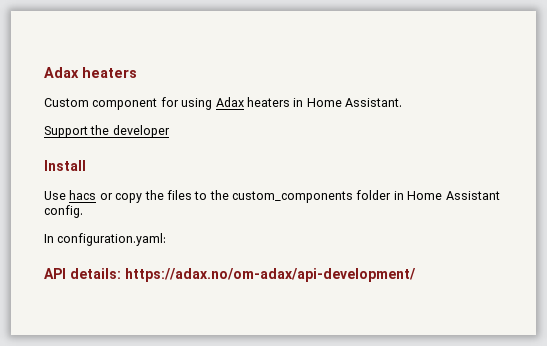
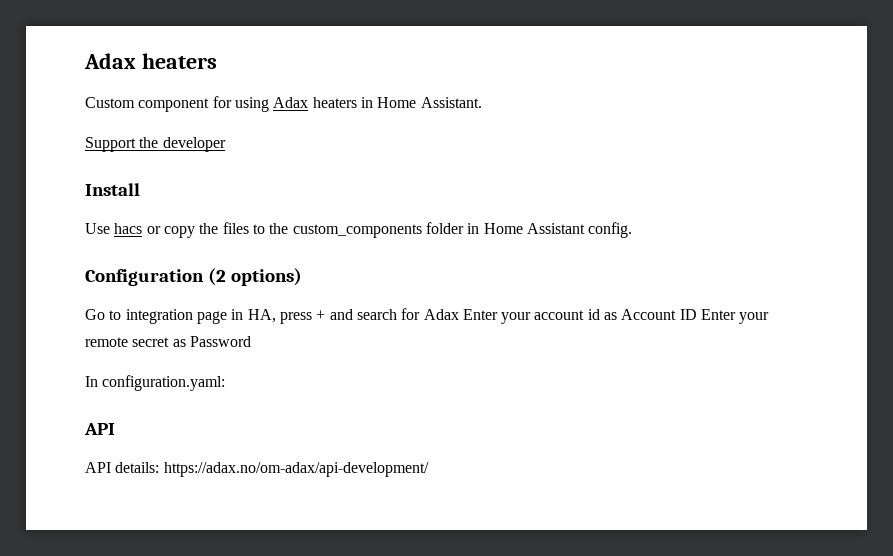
(83, 211) none -> [85,268,303,286] [85,308,770,324] [85,336,251,347] // Configuration (2 options) // Go to integration page in HA, press + and search for Adax Enter your account id as Account ID Enter your remote secret as Password
(66, 273) none -> [85,462,111,473] // API

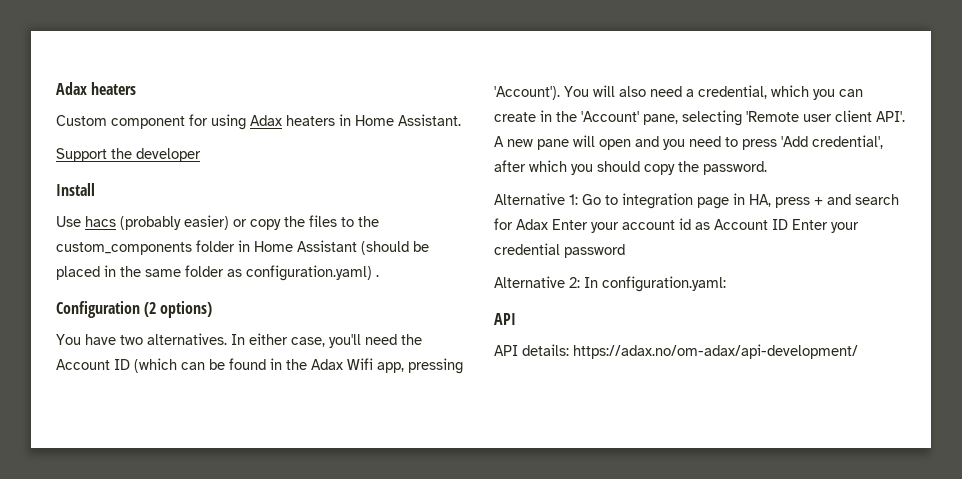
(143, 228) none -> [120,215,229,230] (probably easier)
[588,222,633,238] [85,268,303,286] config. // Configuration (2 options) // -> [361,241,429,255] [56,265,379,281] [56,301,213,318] [56,333,422,348] [56,358,463,374] [494,85,863,100] [494,110,905,126] [494,135,883,150] [494,160,767,175] [494,193,578,205] (should be placed in the same folder as configuration.yaml) . // Configuration (2 options) // You have two alternatives. In either case, you'll need the Account ID (which can be found in the Adax Wifi app, pressing 'Account'). You will also need a credential, which you can create in the 'Account' pane, selecting 'Remote user client API'. A new pane will open and you need to press 'Add credential', after which you should copy the password. // Alternative 1:
[85,336,251,347] remote secret as Password // -> [494,243,625,258] [494,276,580,288] credential password // Alternative 2:

